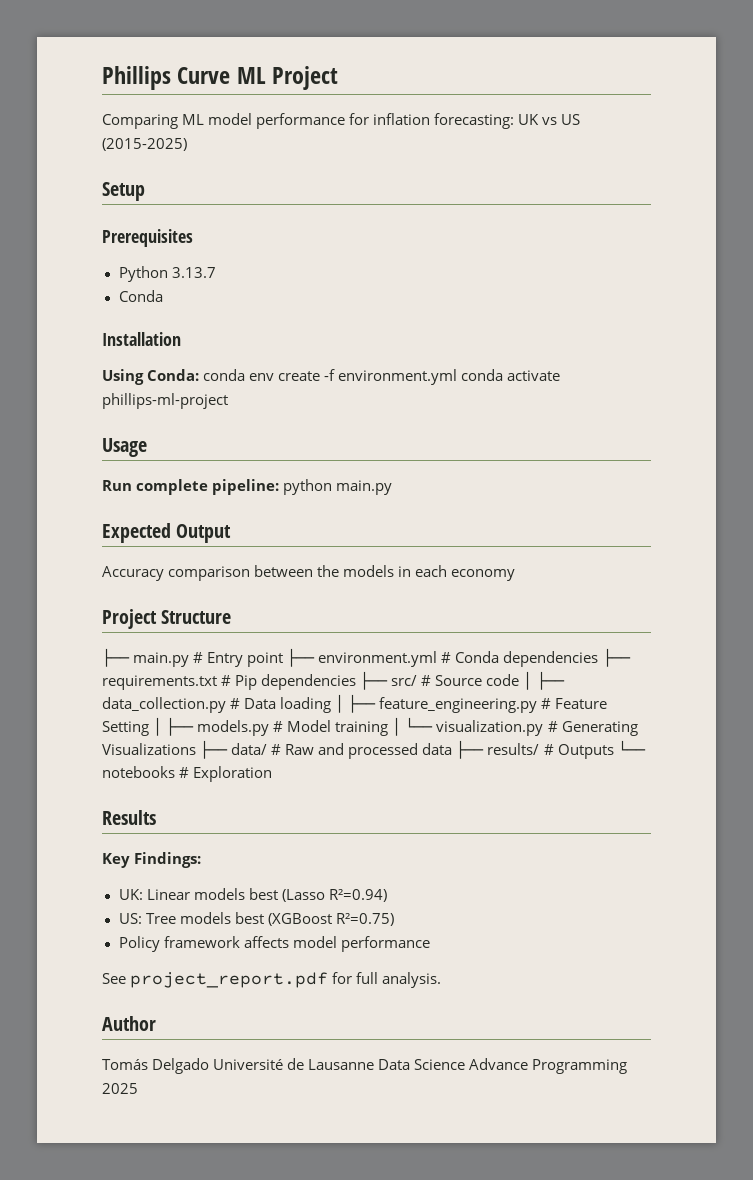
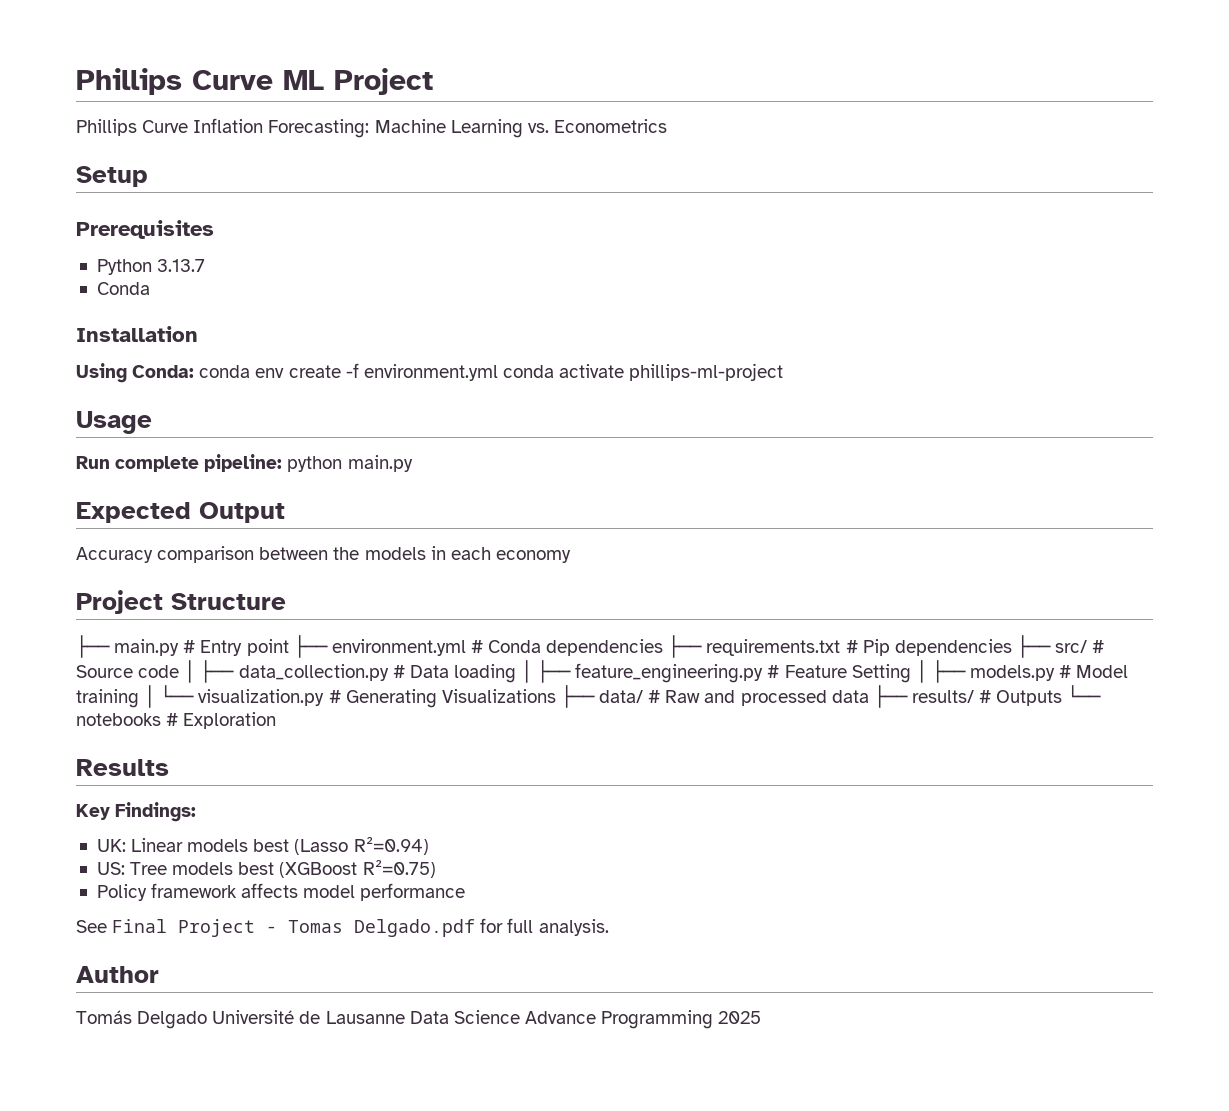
[102,113,581,129] [102,138,187,151] Comparing ML model performance for inflation forecasting: UK vs US (2015-2025) -> [76,118,667,138] Phillips Curve Inflation Forecasting: Machine Learning vs. Econometrics
[130,972,329,988] project_report.pdf -> [112,919,476,937] Final Project - Tomas Delgado.pdf

